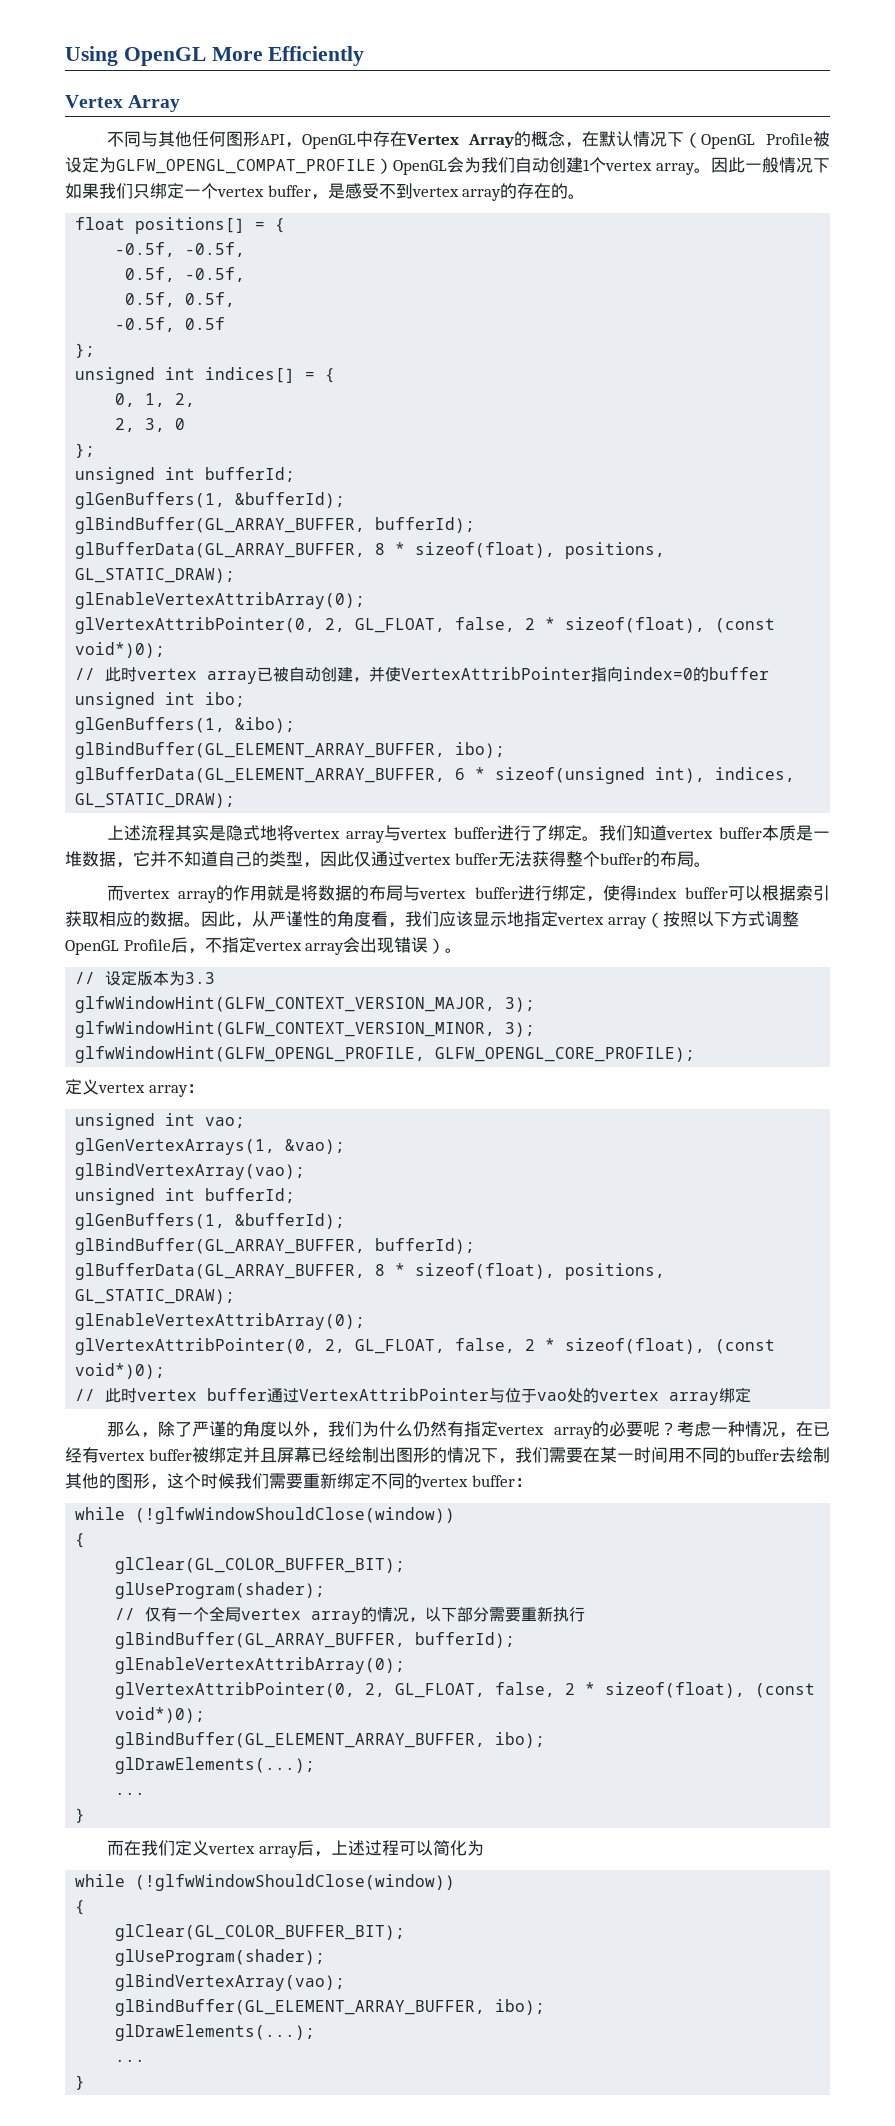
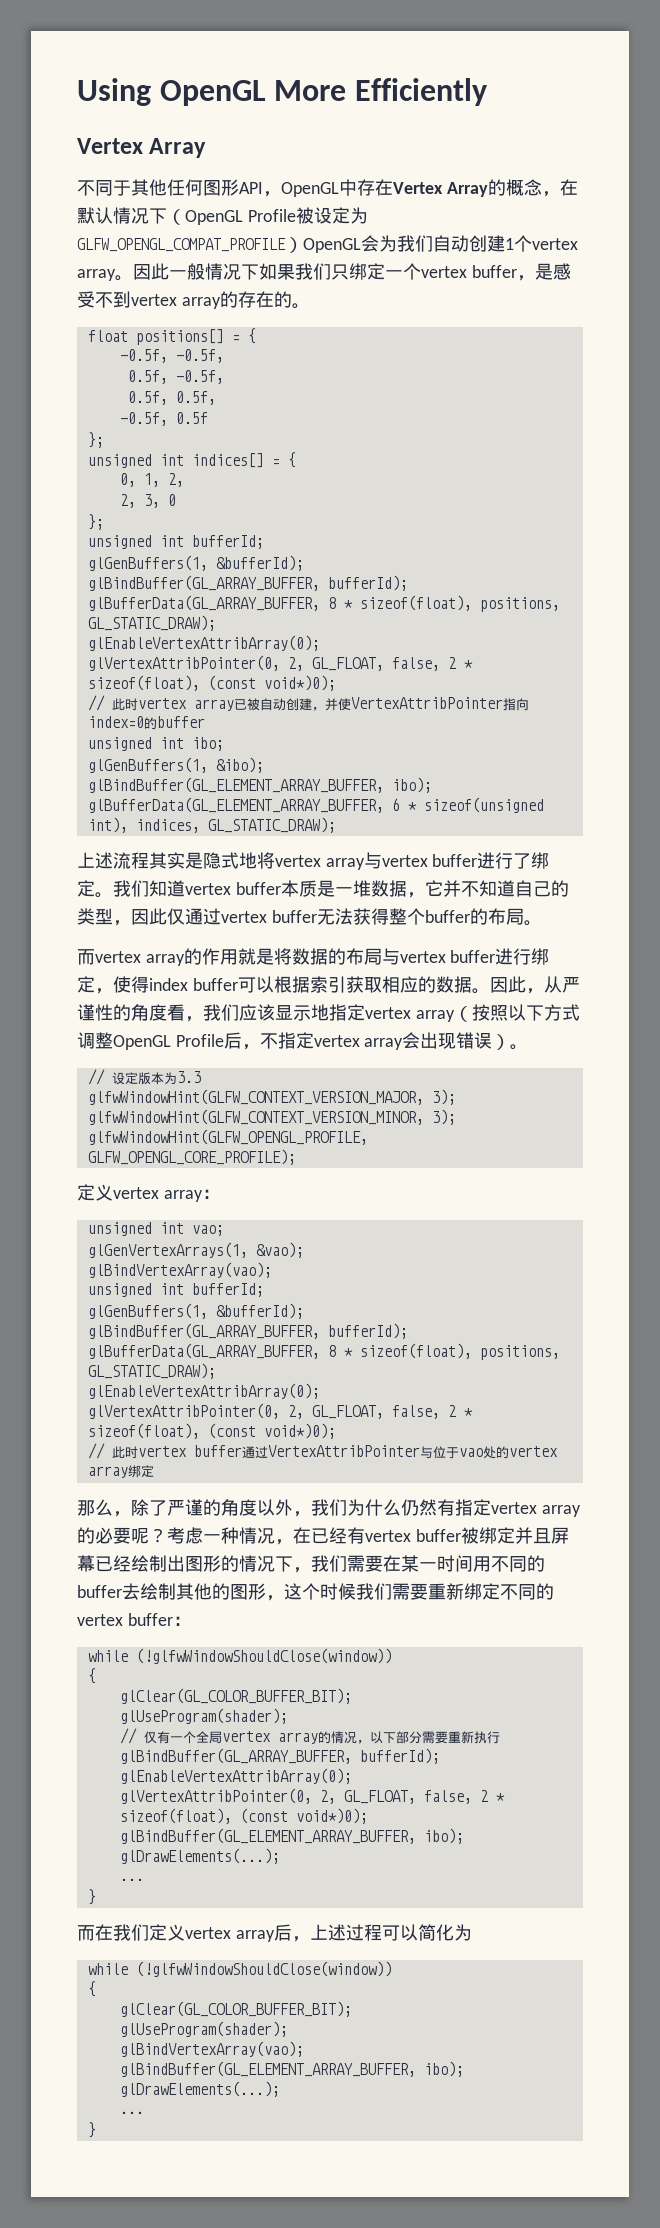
[140,131,158,147] 与 -> [113,180,131,196] 于

